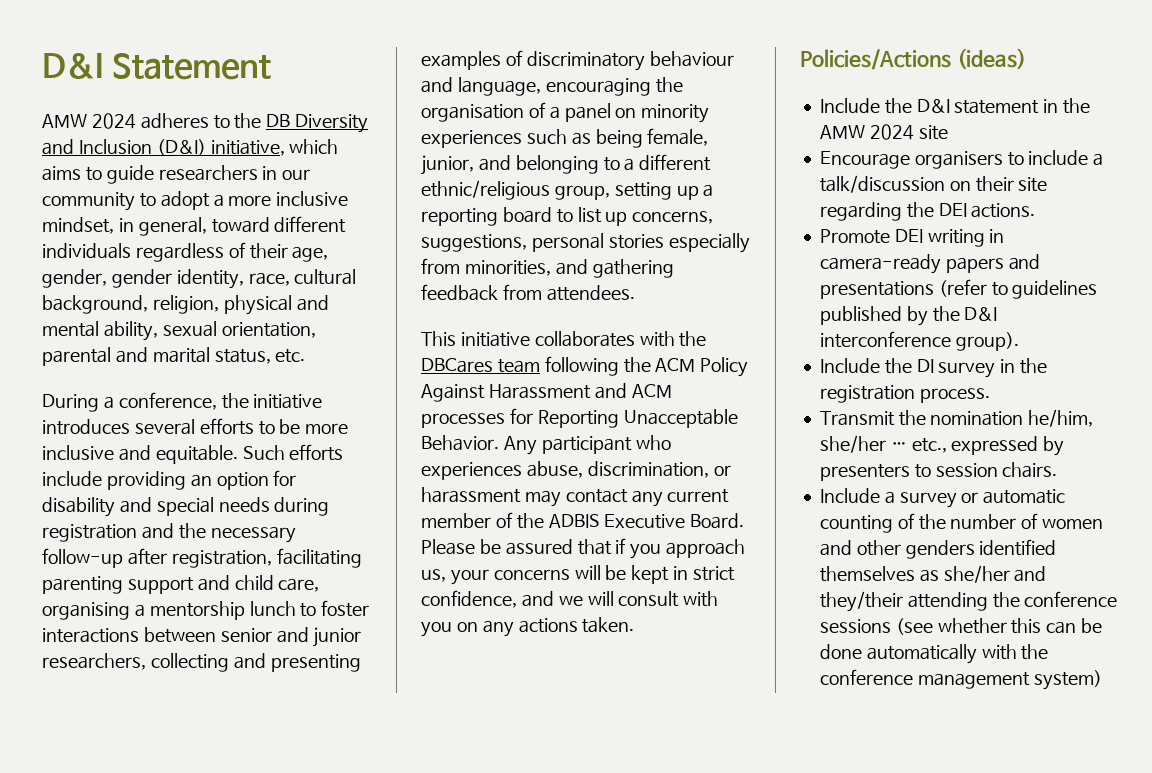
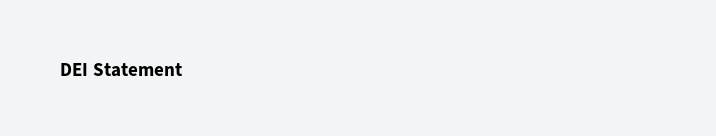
[42,53,103,79] D&I -> [60,63,88,76] DEI
[42,113,369,133] [42,139,339,156] [42,165,311,184] [42,191,349,211] [42,216,347,236] [42,242,329,262] [42,269,357,289] [42,295,329,315] [42,321,316,341] [42,347,306,366] [42,392,323,412] [42,418,349,435] [42,444,344,464] [42,470,297,490] [42,497,330,517] [42,523,296,543] [42,548,362,568] [42,575,320,594] [42,600,370,620] [42,627,362,647] [42,653,361,672] [421,50,734,71] [421,77,683,96] [421,102,710,123] [421,128,709,148] [421,154,712,175] [421,180,714,200] [421,207,714,226] [421,233,750,253] [421,258,674,278] [421,284,635,301] [421,331,707,347] [421,356,749,377] [421,383,672,402] [421,408,738,428] [421,435,671,455] [421,461,731,480] [421,487,730,507] [421,512,745,529] [421,538,746,559] [421,565,736,585] [421,590,719,608] [421,617,635,637] [800,48,1026,70] [819,98,1091,114] [819,124,948,140] [819,150,1104,169] [819,175,1048,193] [819,202,1036,221] [819,229,1005,247] [819,254,1041,274] [819,279,1098,299] [819,306,998,326] [819,331,1019,351] [819,358,1048,378] [819,385,990,403] [819,409,1094,427] [819,435,1065,456] [819,462,1058,481] [819,488,1066,508] [819,513,1104,533] [819,539,1057,559] [819,565,1047,583] [819,591,1118,612] [819,618,1103,635] [819,644,1049,664] [819,669,1102,690] // AMW 2024 adheres to the DB Diversity and Inclusion (D&I) initiative, which aims to guide researchers in our community to adopt a more inclusive mindset, in general, toward different individuals regardless of their age, gender, gender identity, race, cultural background, religion, physical and mental ability, sexual orientation, parental and marital status, etc. // During a conference, the initiative introduces several efforts to be more inclusive and equitable. Such efforts include providing an option for disability and special needs during registration and the necessary follow-up after registration, facilitating parenting support and child care, organising a mentorship lunch to foster interactions between senior and junior researchers, collecting and presenting examples of discriminatory behaviour and language, encouraging the organisation of a panel on minority experiences such as being female, junior, and belonging to a different ethnic/religious group, setting up a reporting board to list up concerns, suggestions, personal stories especially from minorities, and gathering feedback from attendees. // This initiative collaborates with the DBCares team following the ACM Policy Against Harassment and ACM processes for Reporting Unacceptable Behavior. Any participant who experiences abuse, discrimination, or harassment may contact any current member of the ADBIS Executive Board. Please be assured that if you approach us, your concerns will be kept in strict confidence, and we will consult with you on any actions taken. // Policies/Actions (ideas) // Include the D&I statement in the AMW 2024 site // Encourage organisers to include a talk/discussion on their site regarding the DEI actions. // Promote DEI writing in camera-ready papers and presentations (refer to guidelines published by the D&I interconference group). // Include the DI survey in the registration process. // Transmit the nomination he/him, she/her … etc., expressed by presenters to session chairs. // Include a survey or automatic counting of the number of women and other genders identified themselves as she/her and they/their attending the conference sessions (see whether this can be done automatically with the conference management system) -> (183, 70) none

